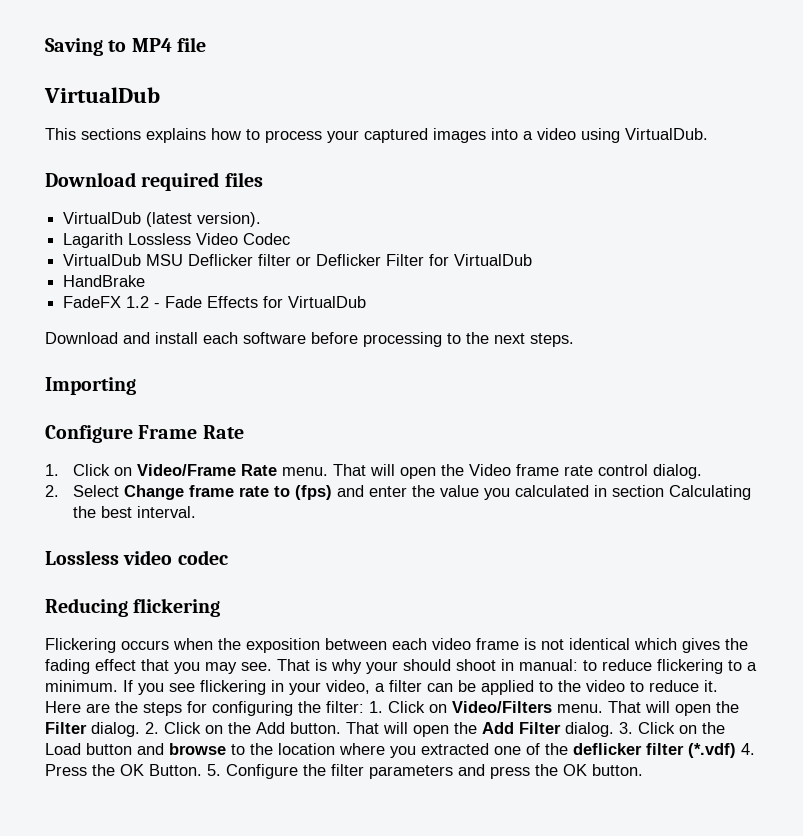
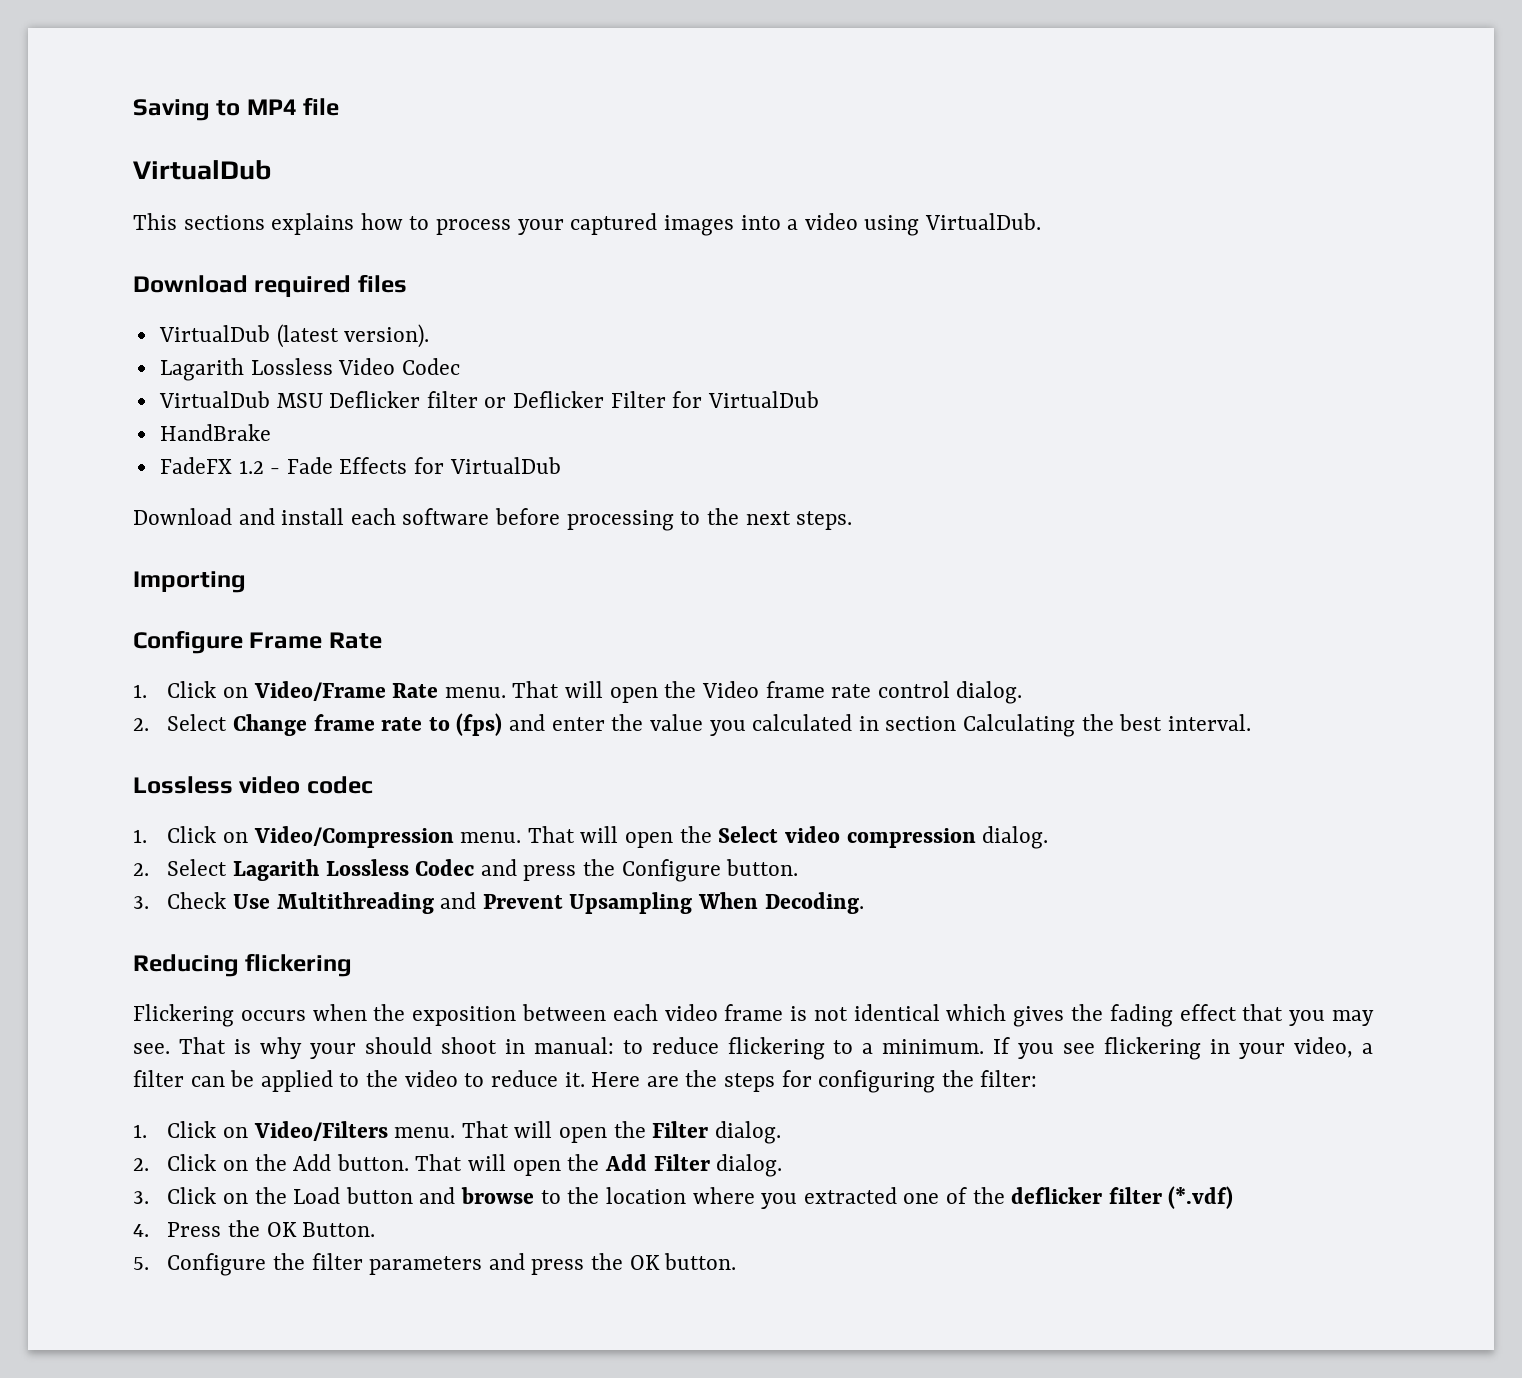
(228, 557) none -> [133,826,1049,849] [133,859,799,882] [133,892,864,914] // 1. Click on Video/Compression menu. That will open the Select video compression dialog. // 2. Select Lagarith Lossless Codec and press the Configure button. // 3. Check Use Multithreading and Prevent Upsampling When Decoding.
(364, 707) none -> (1038, 1078) //
(140, 729) none -> (781, 1132) //
(614, 729) none -> (783, 1165) //
(736, 750) none -> (1234, 1197) //
(202, 770) none -> (376, 1229) //

